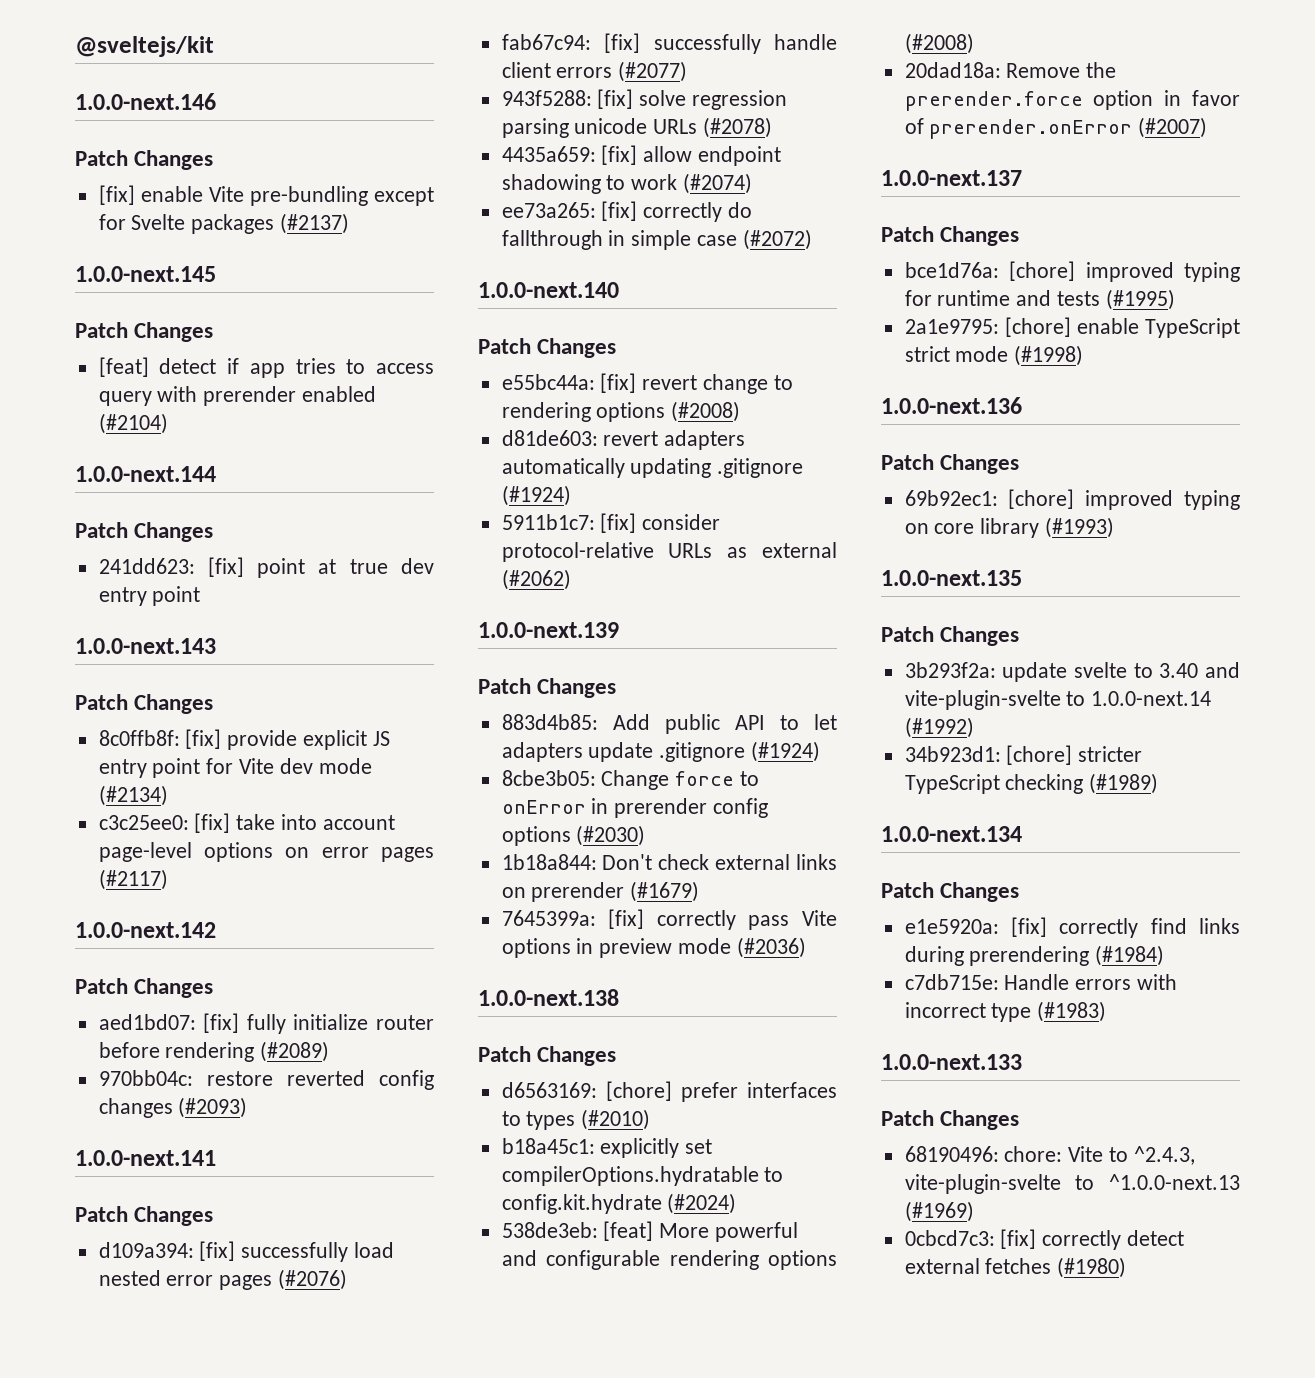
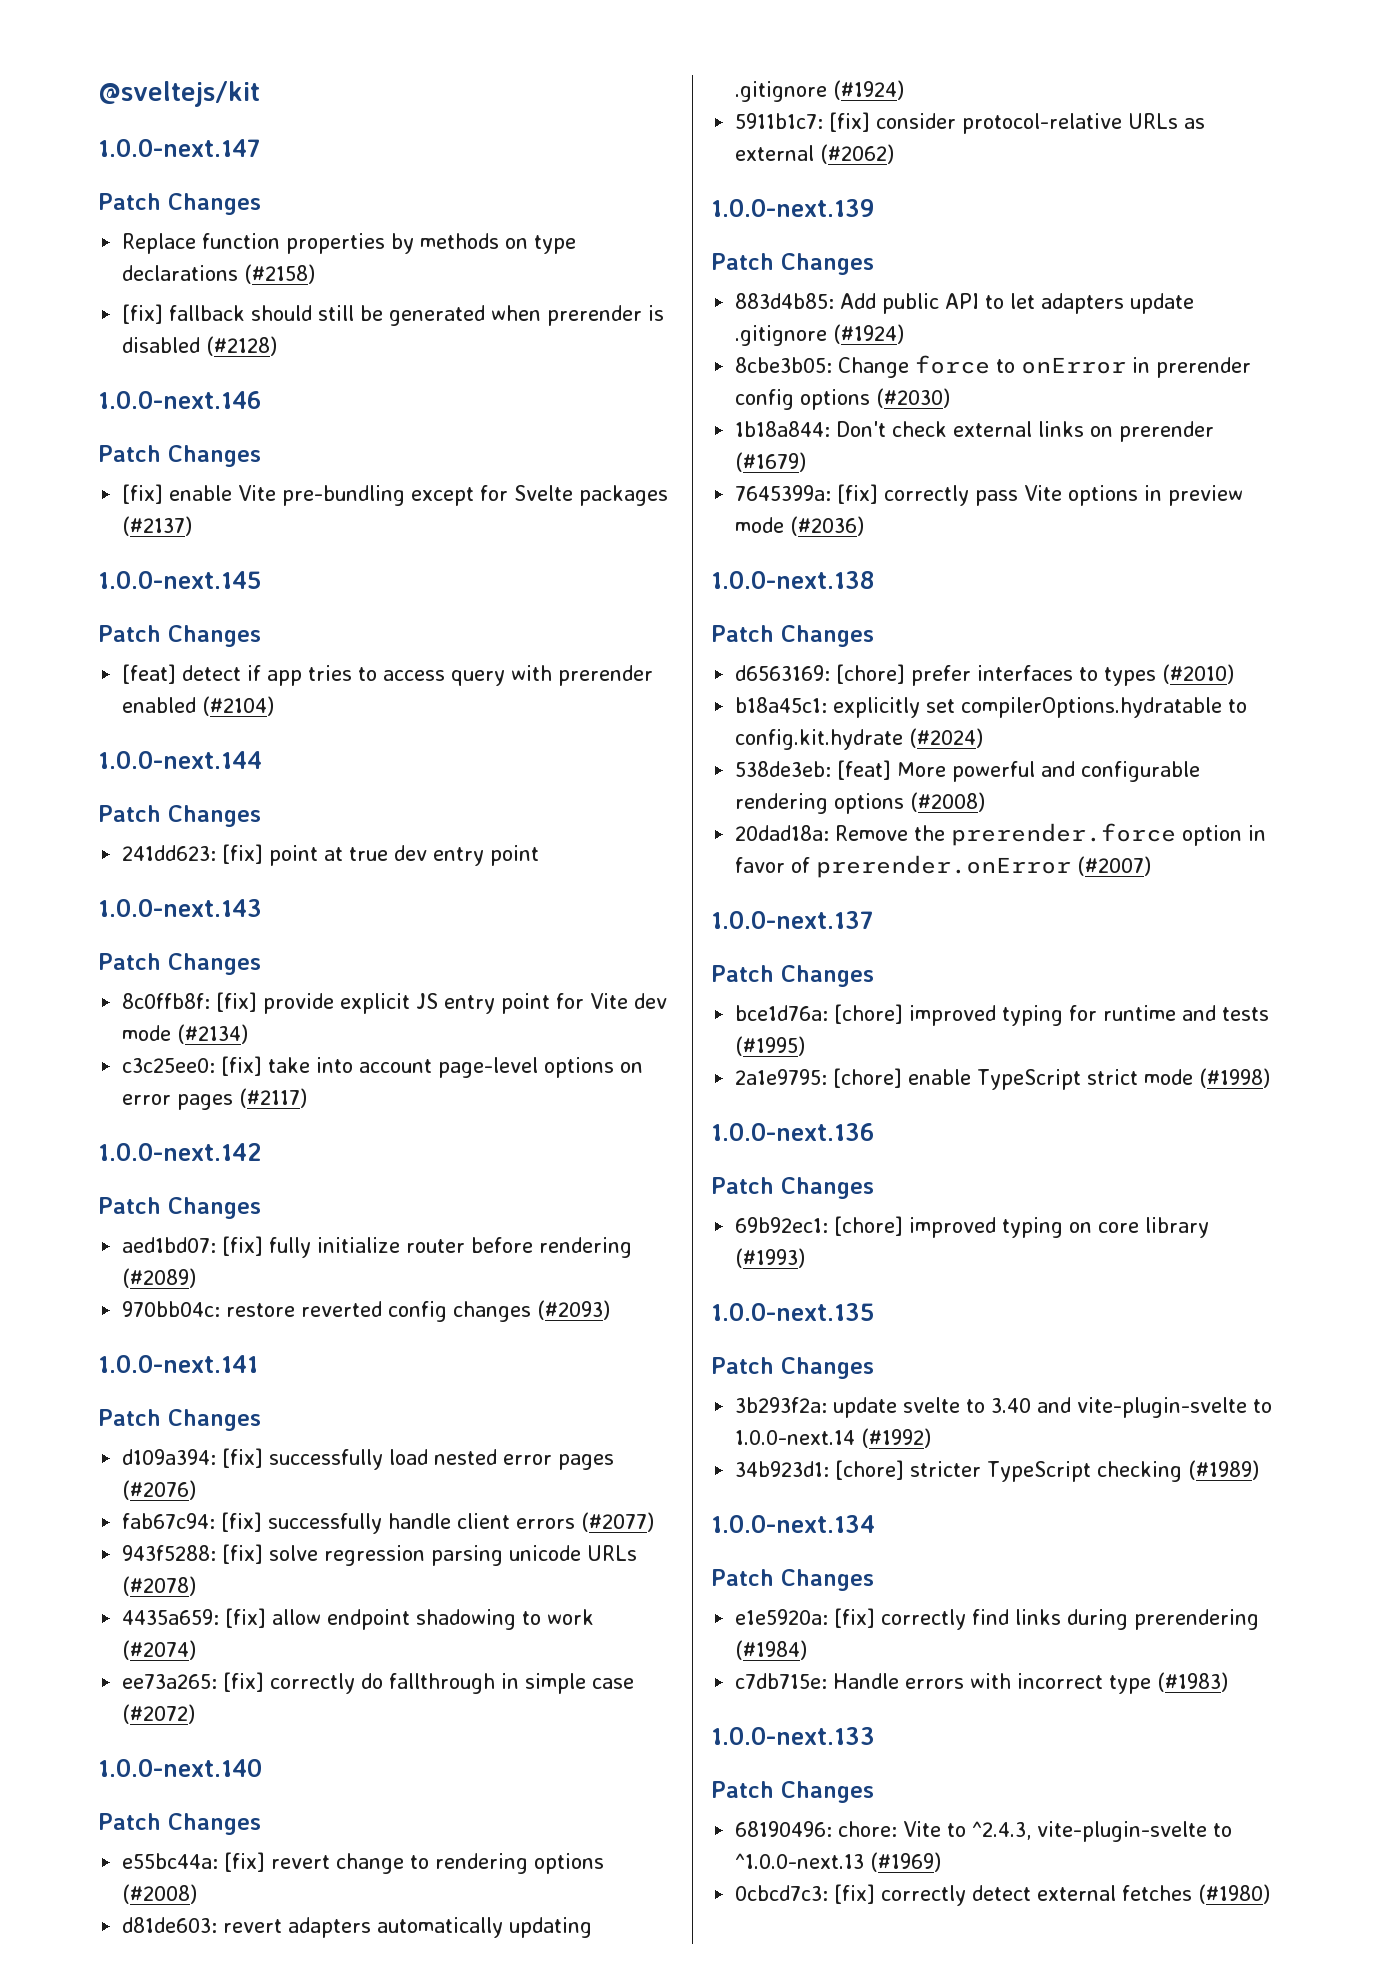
(214, 46) none -> [98,139,260,157] [98,193,261,215] [122,233,577,254] [122,264,316,284] [122,304,665,326] [122,336,278,356] // 1.0.0-next.147 // Patch Changes // Replace function properties by methods on type declarations (#2158) // [fix] fallback should still be generated when prerender is disabled (#2128)

